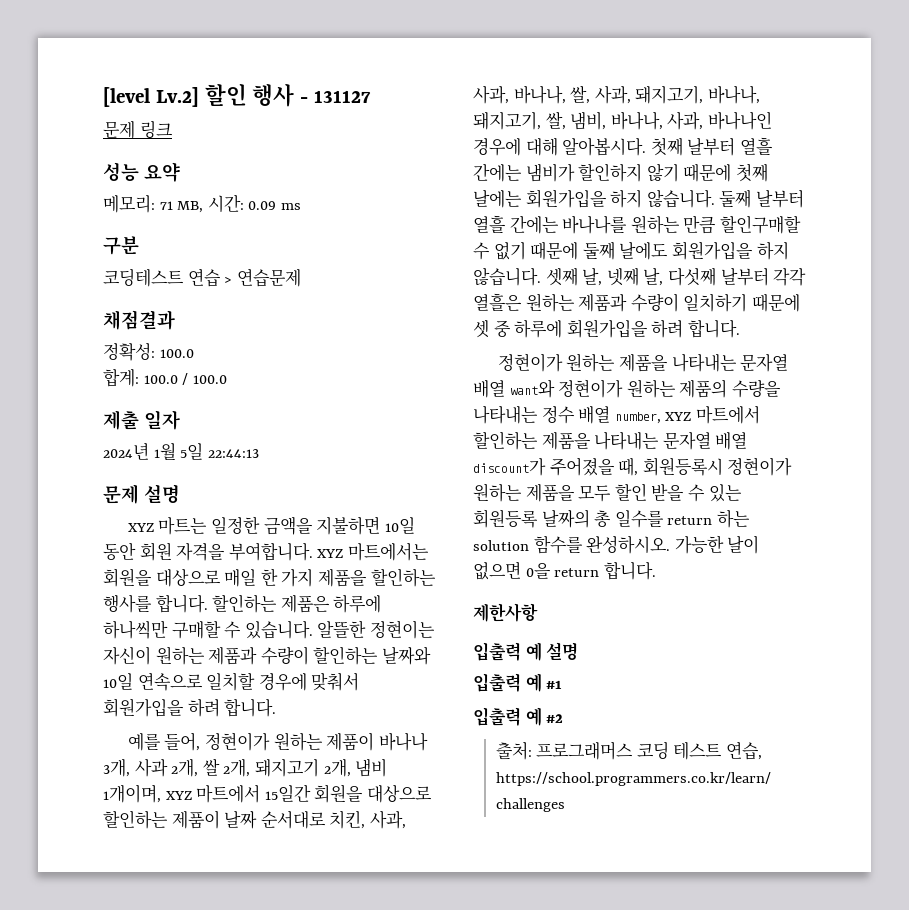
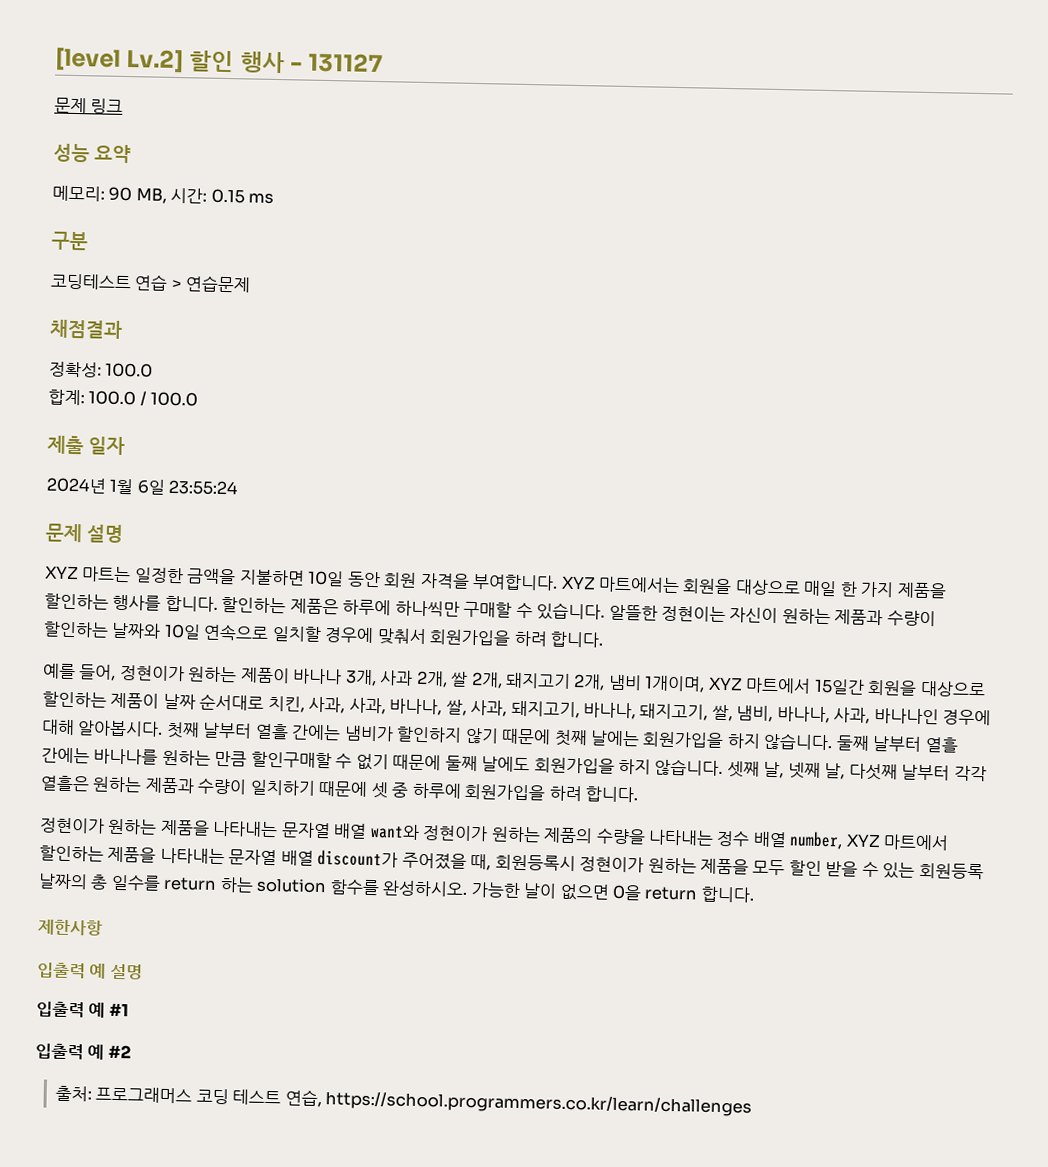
[159,201,173,210] 71 -> [108,186,133,202] 90
[248,201,277,210] 0.09 -> [210,188,245,204] 0.15
[180,443,259,460] 5일 22:44:13 -> [136,479,239,496] 6일 23:55:24

